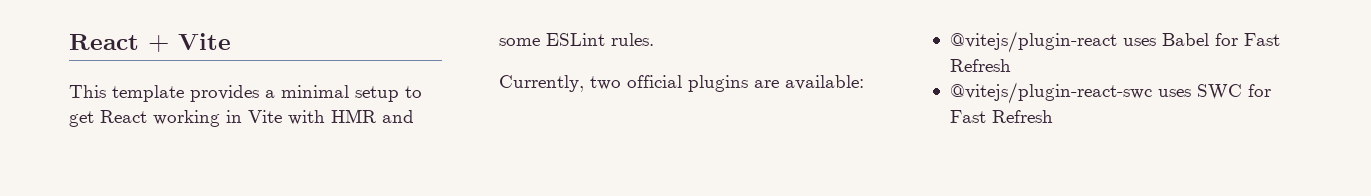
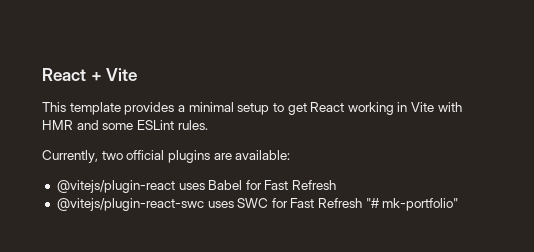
(1053, 116) none -> [365,198,459,211] "# mk-portfolio"

